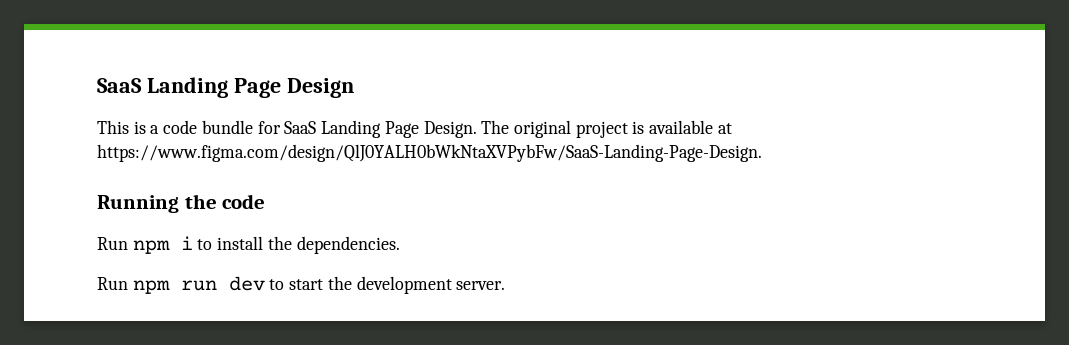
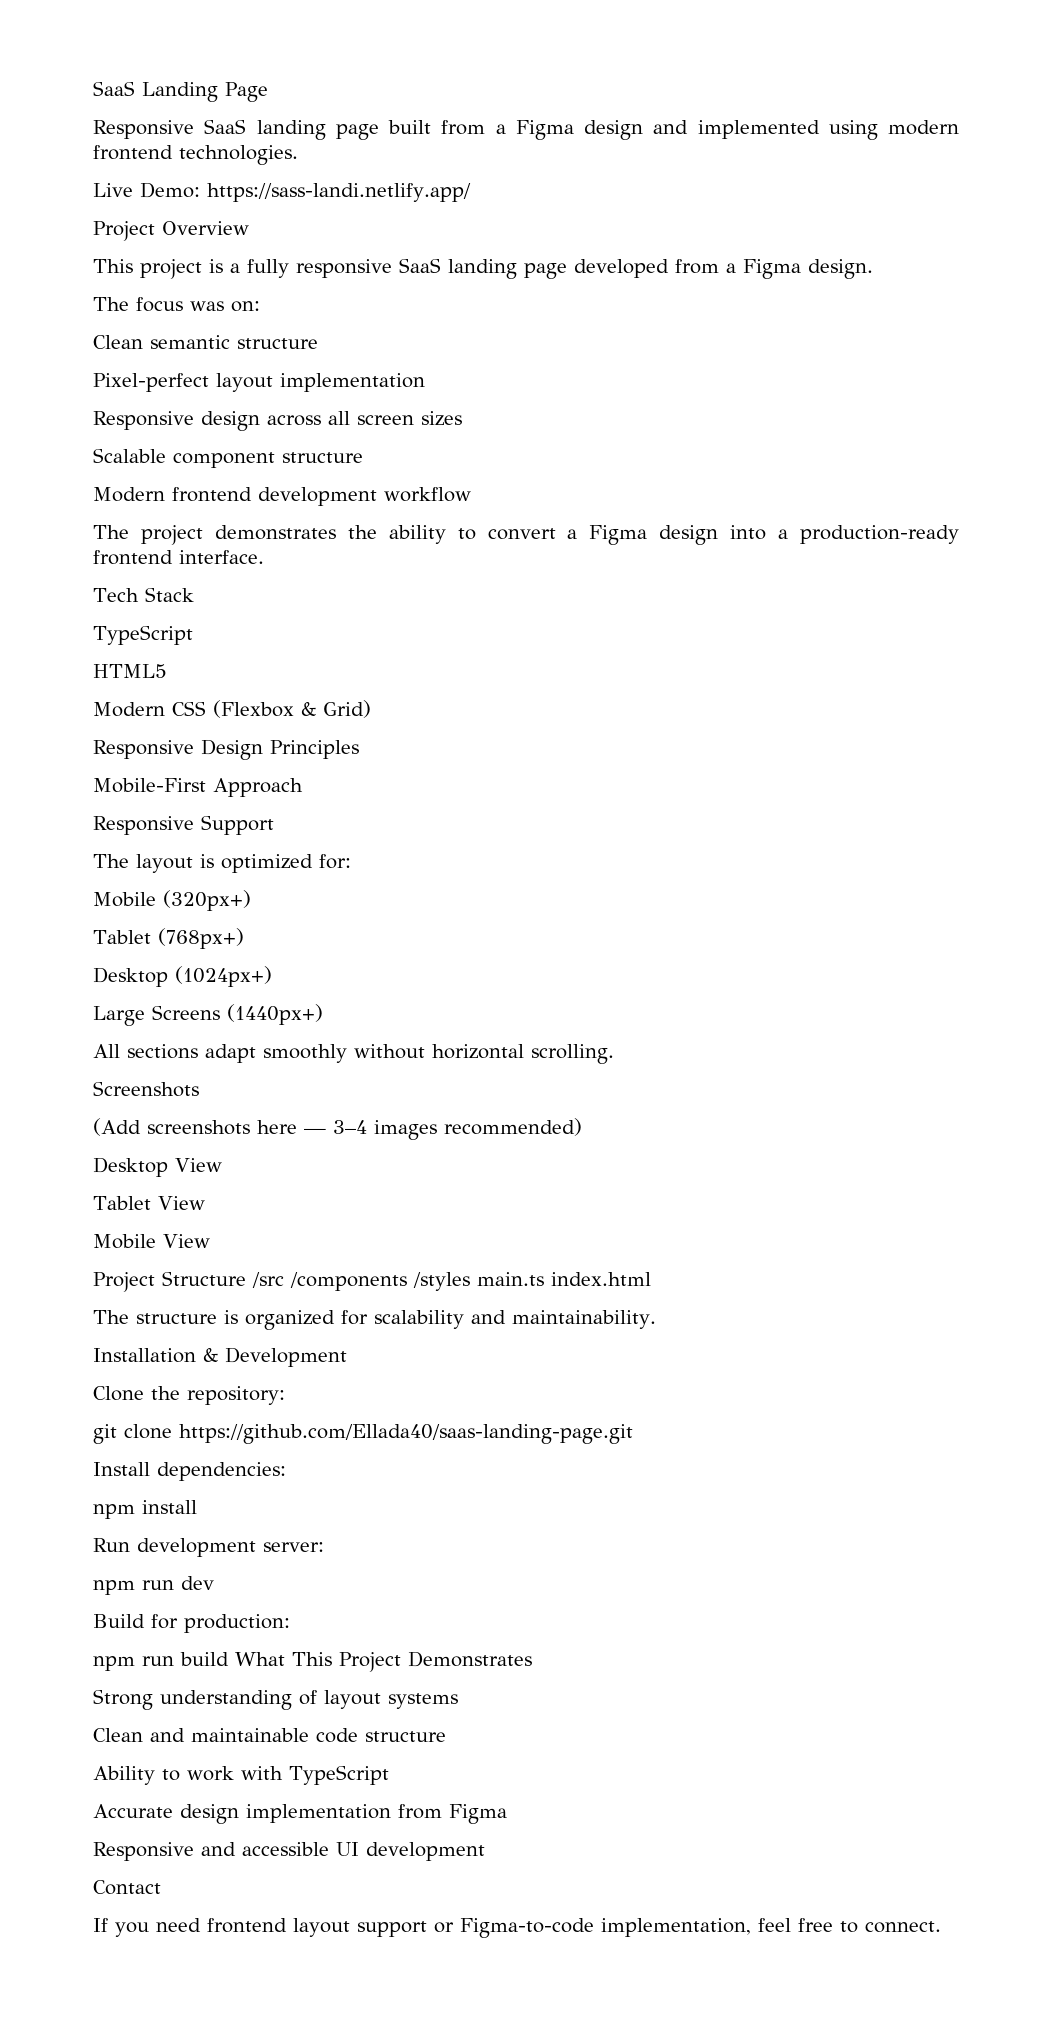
[97,77,354,98] [97,120,129,134] SaaS Landing Page Design // This -> [93,81,268,102] [93,119,959,140] [93,145,298,165] [93,182,471,202] [93,221,249,241] [93,259,202,279] SaaS Landing Page // Responsive SaaS landing page built from a Figma design and implemented using modern frontend technologies. // Live Demo: https://sass-landi.netlify.app/ // Project Overview // This project
[163,120,732,138] [97,144,762,162] [97,194,266,213] [97,236,400,254] [97,276,506,294] code bundle for SaaS Landing Page Design. The original project is available at https://www.figma.com/design/QlJ0YALH0bWkNtaXVPybFw/SaaS-Landing-Page-Design. // Running the code // Run npm i to install the dependencies. // Run npm run dev to start the development server. -> [247,258,873,279] [93,297,260,312] [93,335,318,349] [93,373,425,392] [93,411,462,431] [93,448,363,468] [93,487,471,506] [93,525,959,545] [93,550,264,565] [93,587,194,602] [93,625,193,645] [93,664,167,678] [93,700,371,718] [93,739,359,760] [93,778,303,797] [93,815,274,835] [93,854,351,873] [93,890,251,911] [93,928,244,949] [93,966,272,987] [93,1004,323,1026] [93,1044,614,1064] [93,1081,199,1097] [93,1118,582,1140] [93,1157,222,1177] [93,1196,205,1210] [93,1234,210,1249] [93,1271,651,1292] [93,1310,656,1330] [93,1347,347,1367] [93,1386,285,1405] [93,1424,633,1444] [93,1462,286,1481] [93,1500,197,1519] [93,1538,324,1557] [93,1576,214,1595] [93,1614,290,1633] [93,1651,532,1672] [93,1689,458,1710] [93,1728,446,1743] [93,1765,389,1785] [93,1804,507,1824] [93,1842,485,1861] [93,1880,161,1895] [93,1918,941,1938] fully responsive SaaS landing page developed from a Figma design. // The focus was on: // Clean semantic structure // Pixel-perfect layout implementation // Responsive design across all screen sizes // Scalable component structure // Modern frontend development workflow // The project demonstrates the ability to convert a Figma design into a production-ready frontend interface. // Tech Stack // TypeScript // HTML5 // Modern CSS (Flexbox & Grid) // Responsive Design Principles // Mobile-First Approach // Responsive Support // The layout is optimized for: // Mobile (320px+) // Tablet (768px+) // Desktop (1024px+) // Large Screens (1440px+) // All sections adapt smoothly without horizontal scrolling. // Screenshots // (Add screenshots here — 3–4 images recommended) // Desktop View // Tablet View // Mobile View // Project Structure /src /components /styles main.ts index.html // The structure is organized for scalability and maintainability. // Installation & Development // Clone the repository: // git clone https://github.com/Ellada40/saas-landing-page.git // Install dependencies: // npm install // Run development server: // npm run dev // Build for production: // npm run build What This Project Demonstrates // Strong understanding of layout systems // Clean and maintainable code structure // Ability to work with TypeScript // Accurate design implementation from Figma // Responsive and accessible UI development // Contact // If you need frontend layout support or Figma-to-code implementation, feel free to connect.

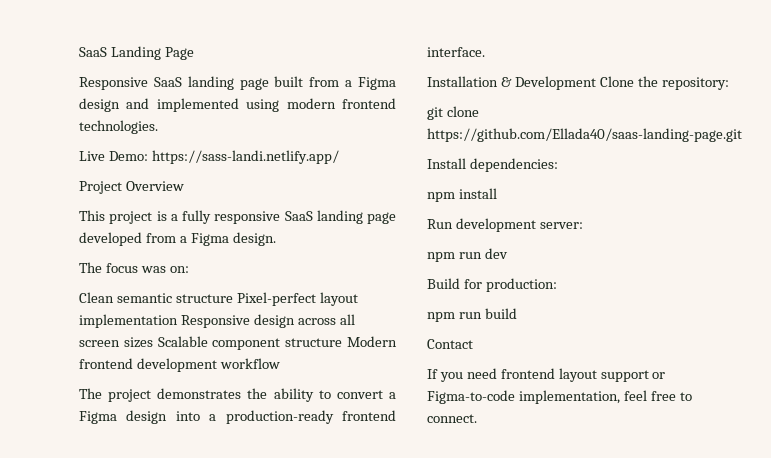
(318, 343) // -> (233, 298) none
(425, 382) // -> (178, 321) none
(462, 418) // -> (153, 342) none
(363, 457) // -> (343, 342) none
[93,587,194,602] [93,625,193,645] [93,664,167,678] [93,700,371,718] [93,739,359,760] [93,778,303,797] [93,815,274,835] [93,854,351,873] [93,890,251,911] [93,928,244,949] [93,966,272,987] [93,1004,323,1026] [93,1044,614,1064] [93,1081,199,1097] [93,1118,582,1140] [93,1157,222,1177] [93,1196,205,1210] [93,1234,210,1249] [93,1271,651,1292] [93,1310,656,1330] // Tech Stack // TypeScript // HTML5 // Modern CSS (Flexbox & Grid) // Responsive Design Principles // Mobile-First Approach // Responsive Support // The layout is optimized for: // Mobile (320px+) // Tablet (768px+) // Desktop (1024px+) // Large Screens (1440px+) // All sections adapt smoothly without horizontal scrolling. // Screenshots // (Add screenshots here — 3–4 images recommended) // Desktop View // Tablet View // Mobile View // Project Structure /src /components /styles main.ts index.html // The structure is organized for scalability and maintainability. -> (485, 52) none
(347, 1357) // -> (596, 83) none
[235,1651,532,1672] [93,1689,458,1710] [93,1728,446,1743] [93,1765,389,1785] [93,1804,507,1824] [93,1842,485,1861] What This Project Demonstrates // Strong understanding of layout systems // Clean and maintainable code structure // Ability to work with TypeScript // Accurate design implementation from Figma // Responsive and accessible UI development -> (517, 313) none

